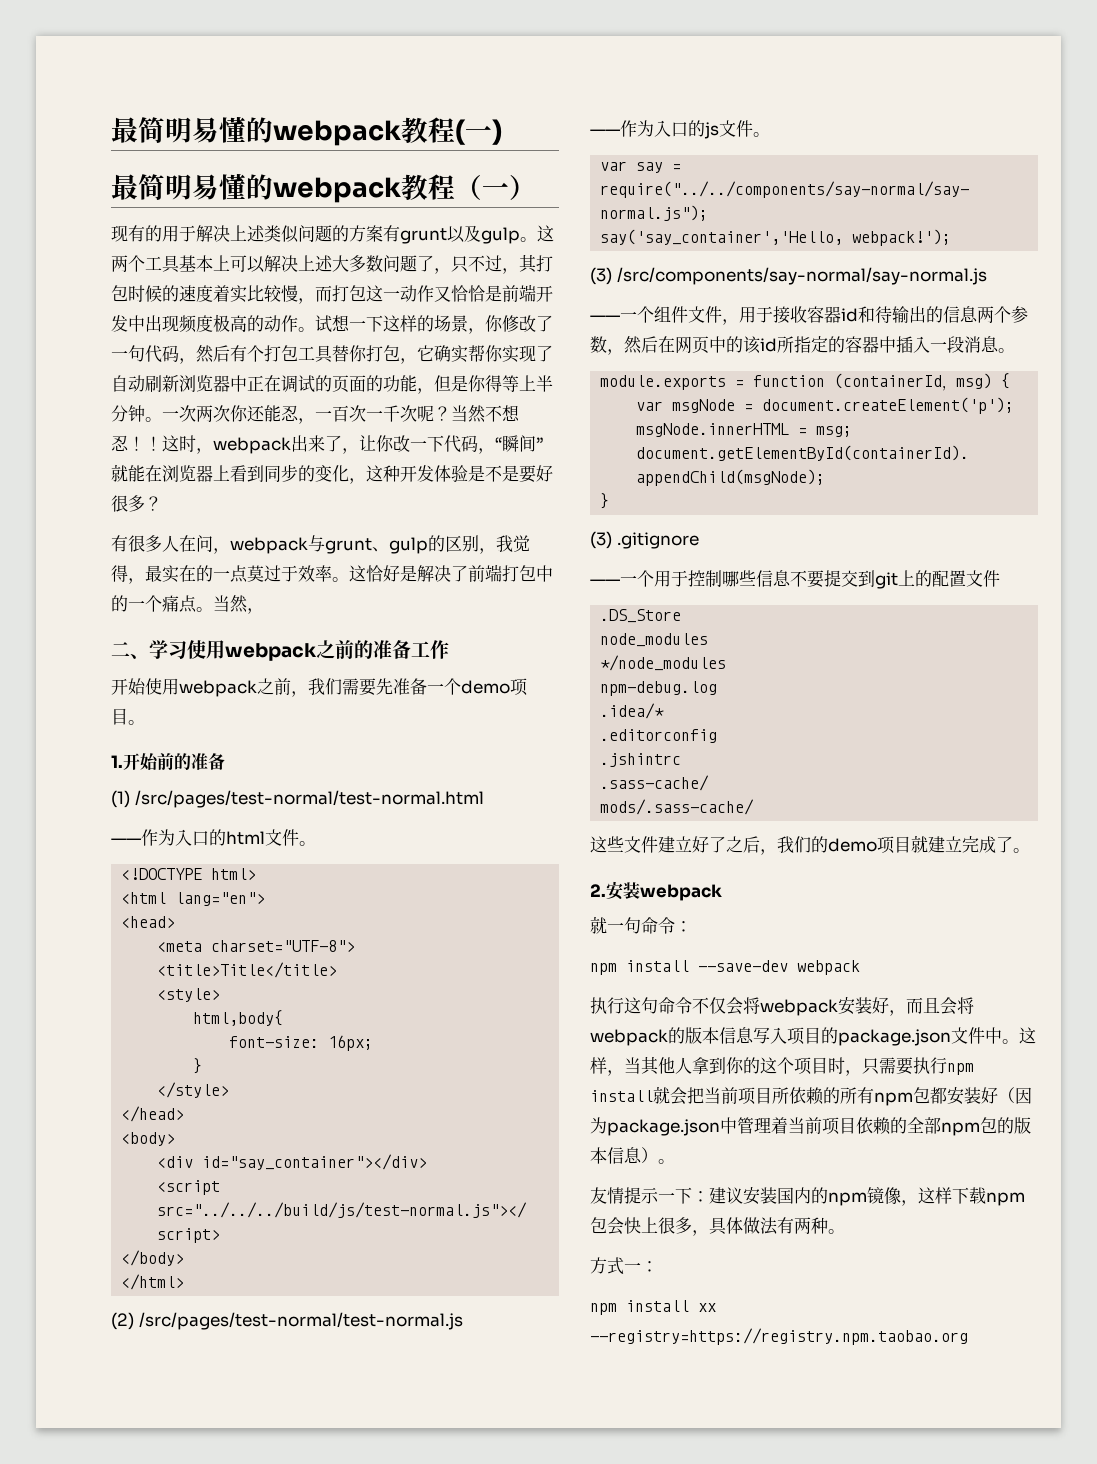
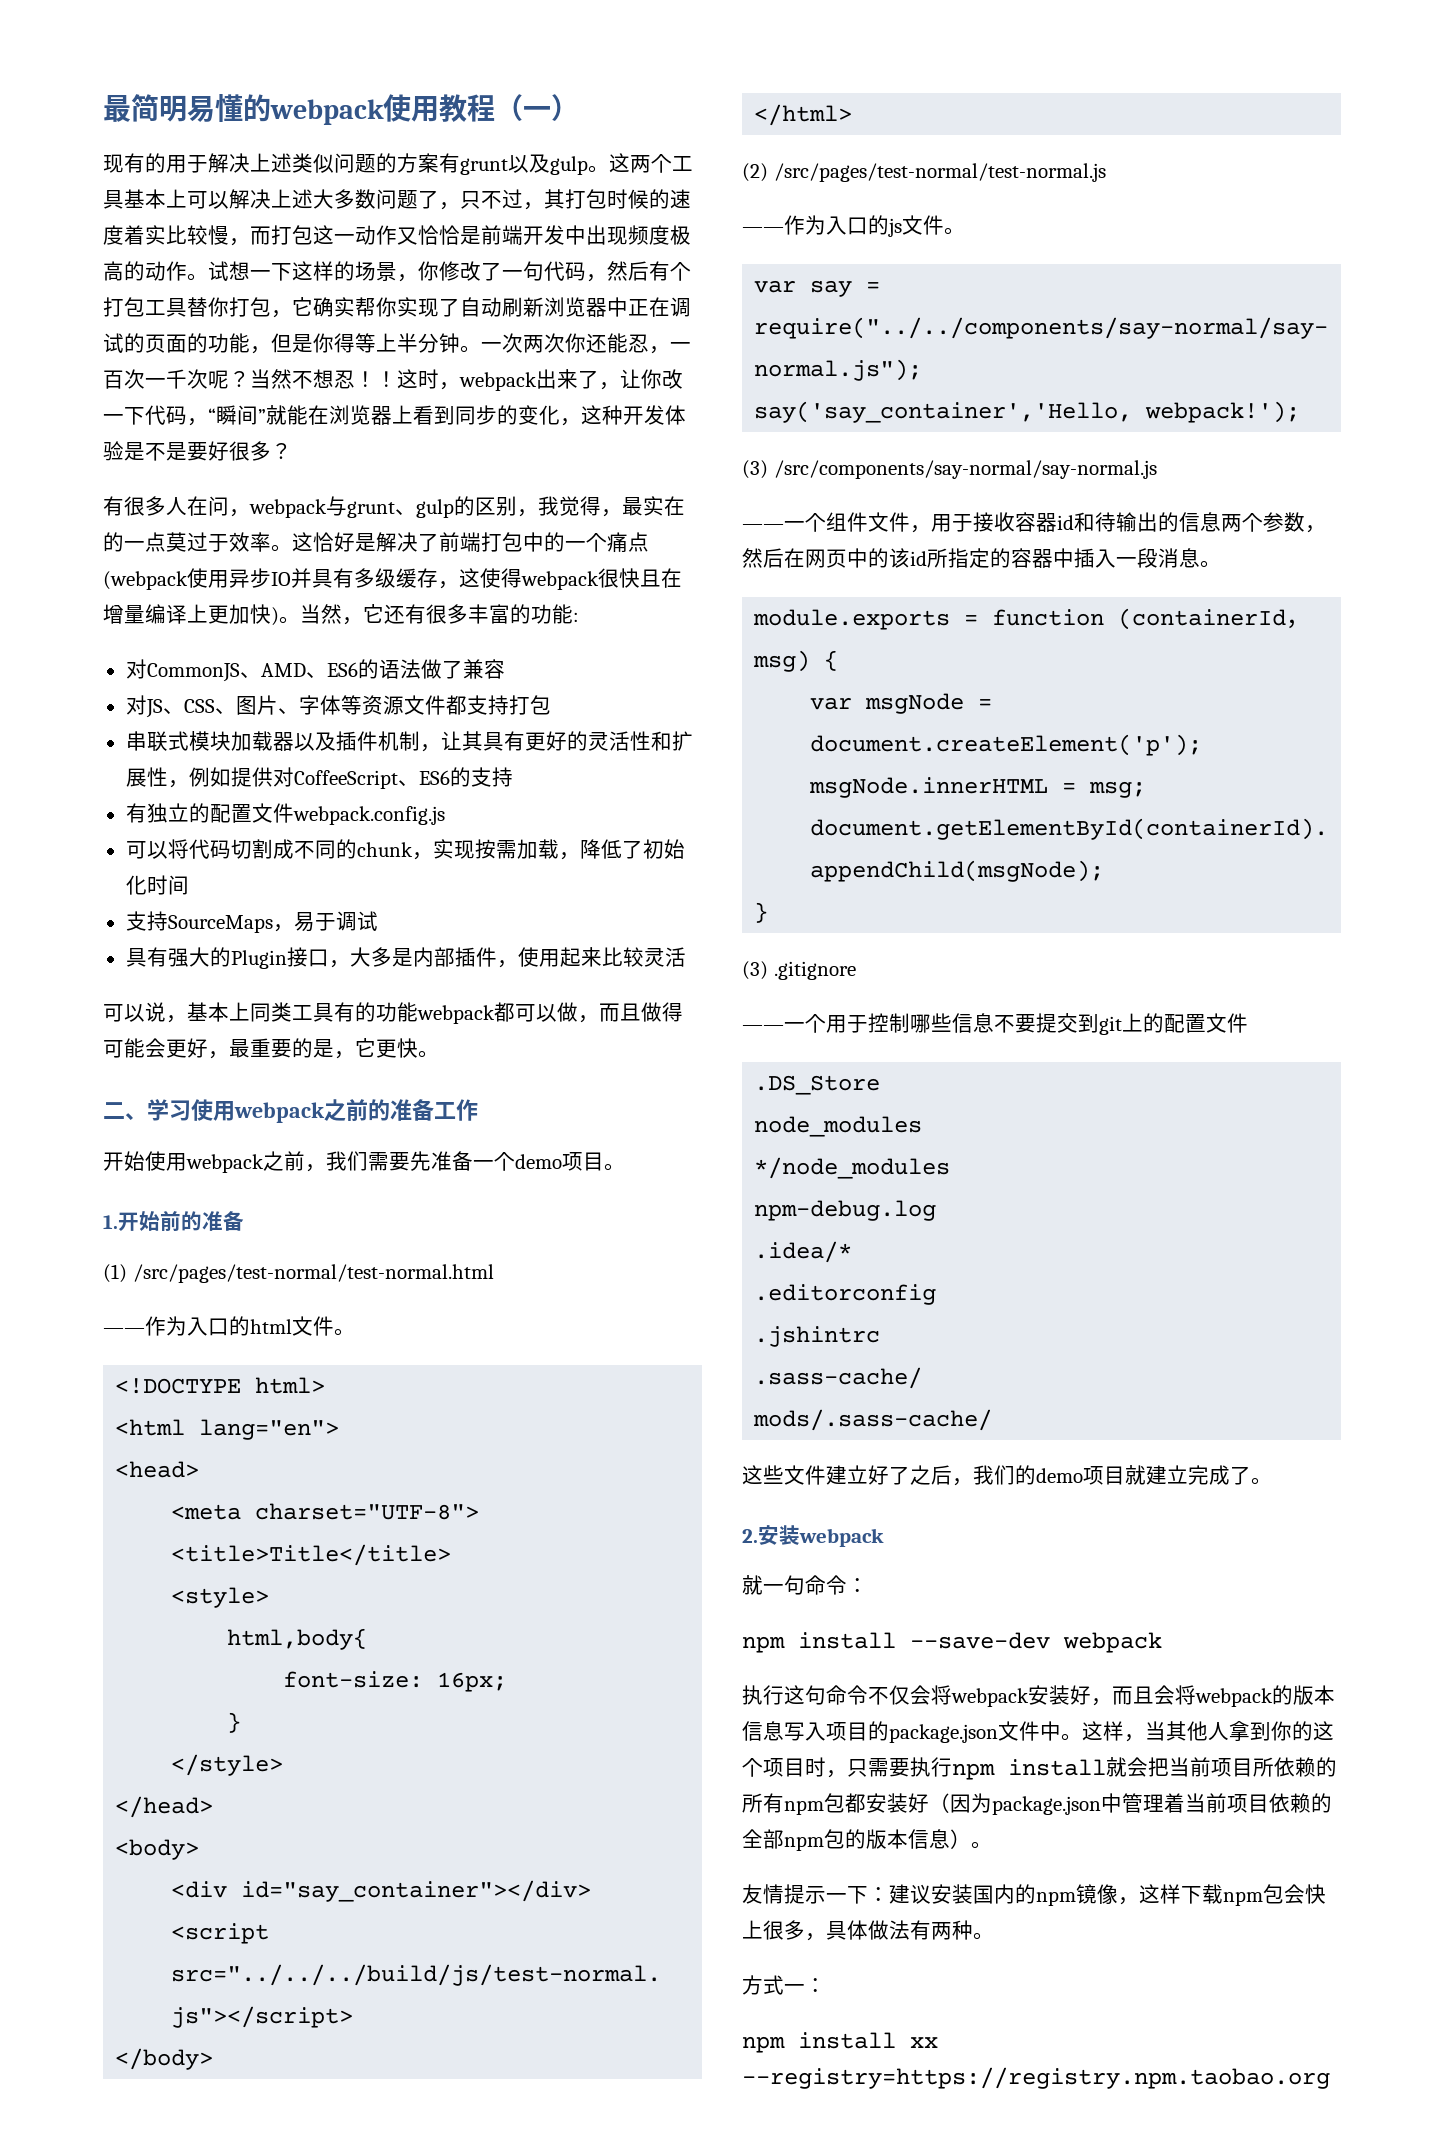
[111,116,502,146] [111,173,401,203] 最简明易懂的webpack教程(一) // 最简明易懂的webpack -> [103,94,439,125] 最简明易懂的webpack使用
[196,595,264,614] 。当然， -> [103,568,682,590] [103,604,579,626] [125,659,505,682] [125,695,551,718] [125,731,693,752] [125,767,513,789] [125,803,445,825] [125,839,685,860] [125,875,189,895] [125,911,378,933] [125,947,686,969] [103,1002,683,1024] [103,1038,439,1059] (webpack使用异步IO并具有多级缓存，这使得webpack很快且在增量编译上更加快)。当然，它还有很多丰富的功能: // 对CommonJS、AMD、ES6的语法做了兼容 // 对JS、CSS、图片、字体等资源文件都支持打包 // 串联式模块加载器以及插件机制，让其具有更好的灵活性和扩展性，例如提供对CoffeeScript、ES6的支持 // 有独立的配置文件webpack.config.js // 可以将代码切割成不同的chunk，实现按需加载，降低了初始化时间 // 支持SourceMaps，易于调试 // 具有强大的Plugin接口，大多是内部插件，使用起来比较灵活 // 可以说，基本上同类工具有的功能webpack都可以做，而且做得可能会更好，最重要的是，它更快。

